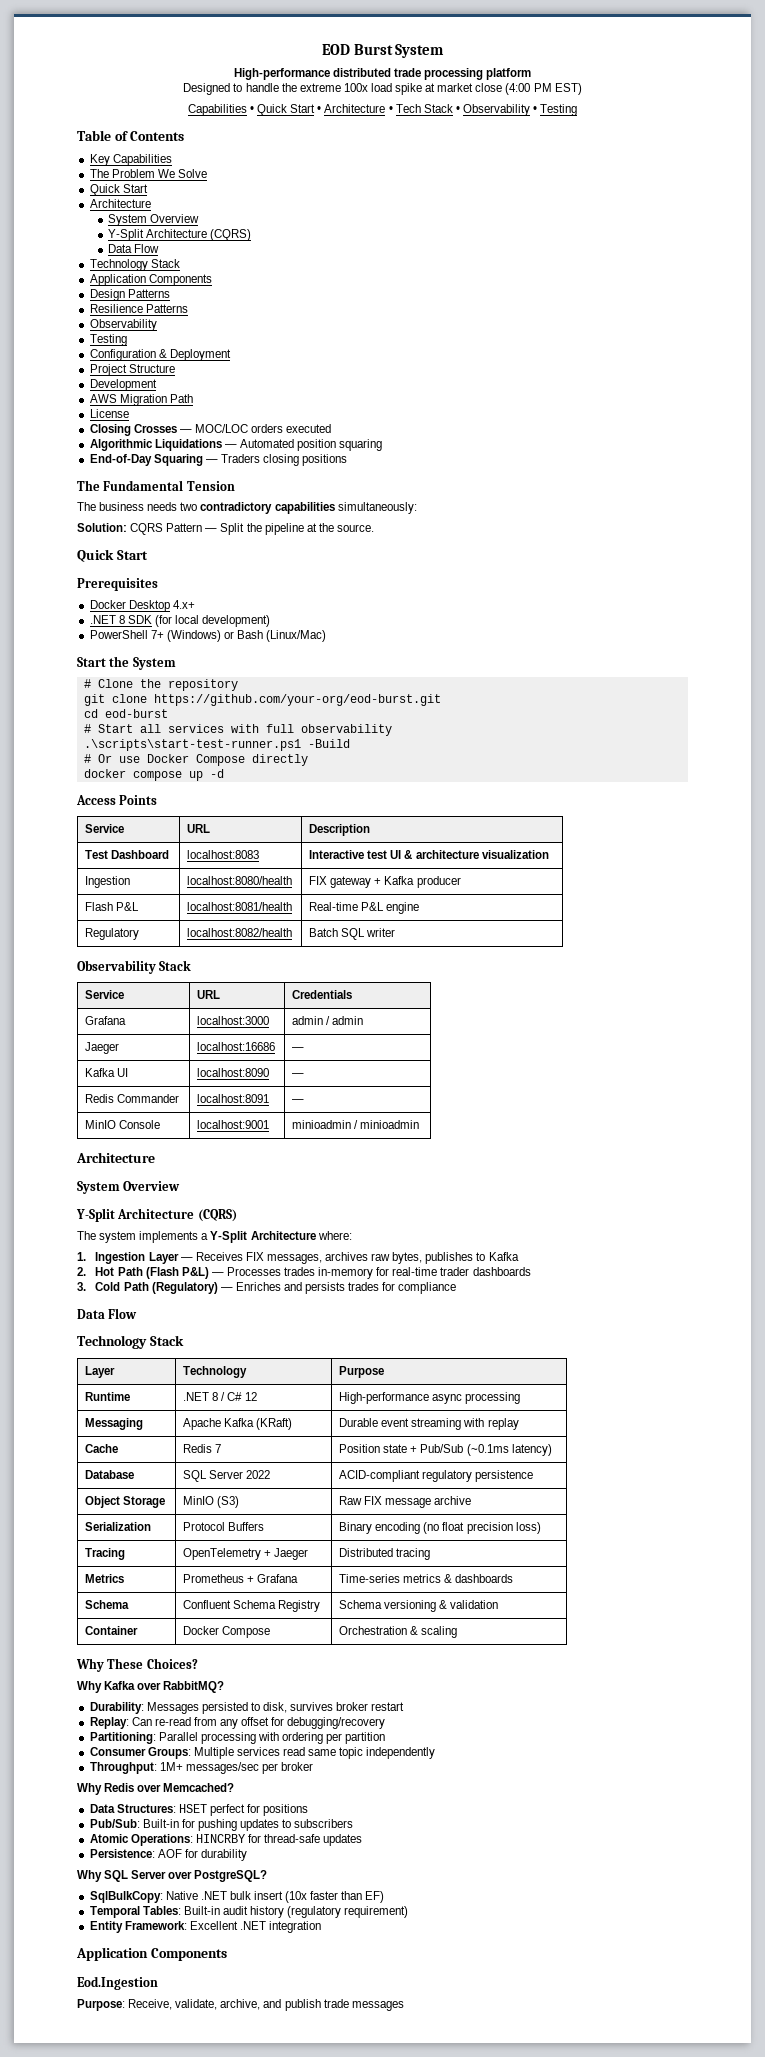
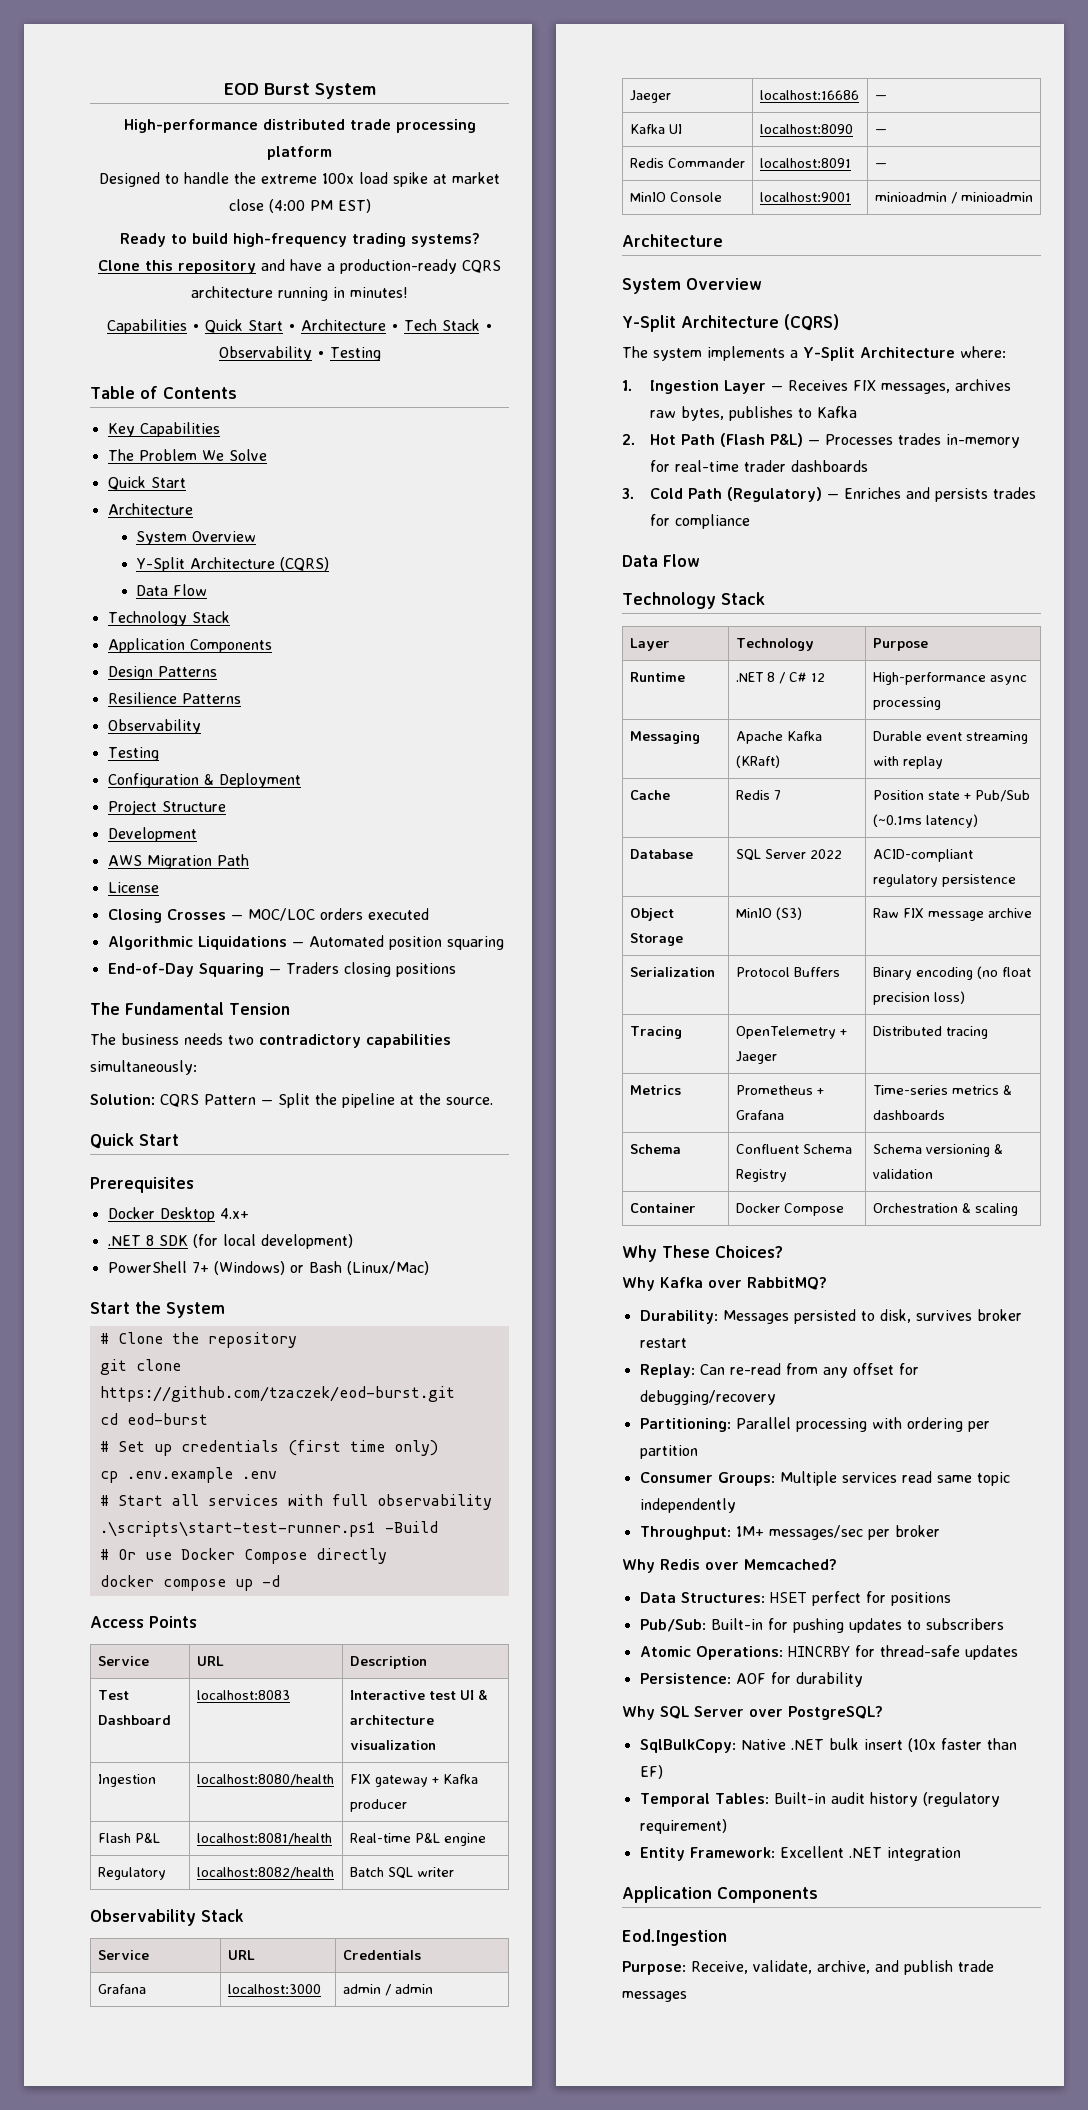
(582, 89) none -> [119,233,480,247] [98,259,501,274] [191,286,408,301] // Ready to build high-frequency trading systems? // Clone this repository and have a production-ready CQRS architecture running in minutes!
[153,694,441,706] https://github.com/your-org/eod-burst.git -> [99,1386,455,1402] https://github.com/tzaczek/eod-burst.git
(168, 713) none -> [99,1440,438,1456] [99,1467,277,1483] // # Set up credentials (first time only) // cp .env.example .env

